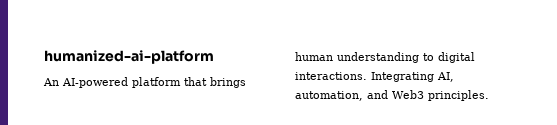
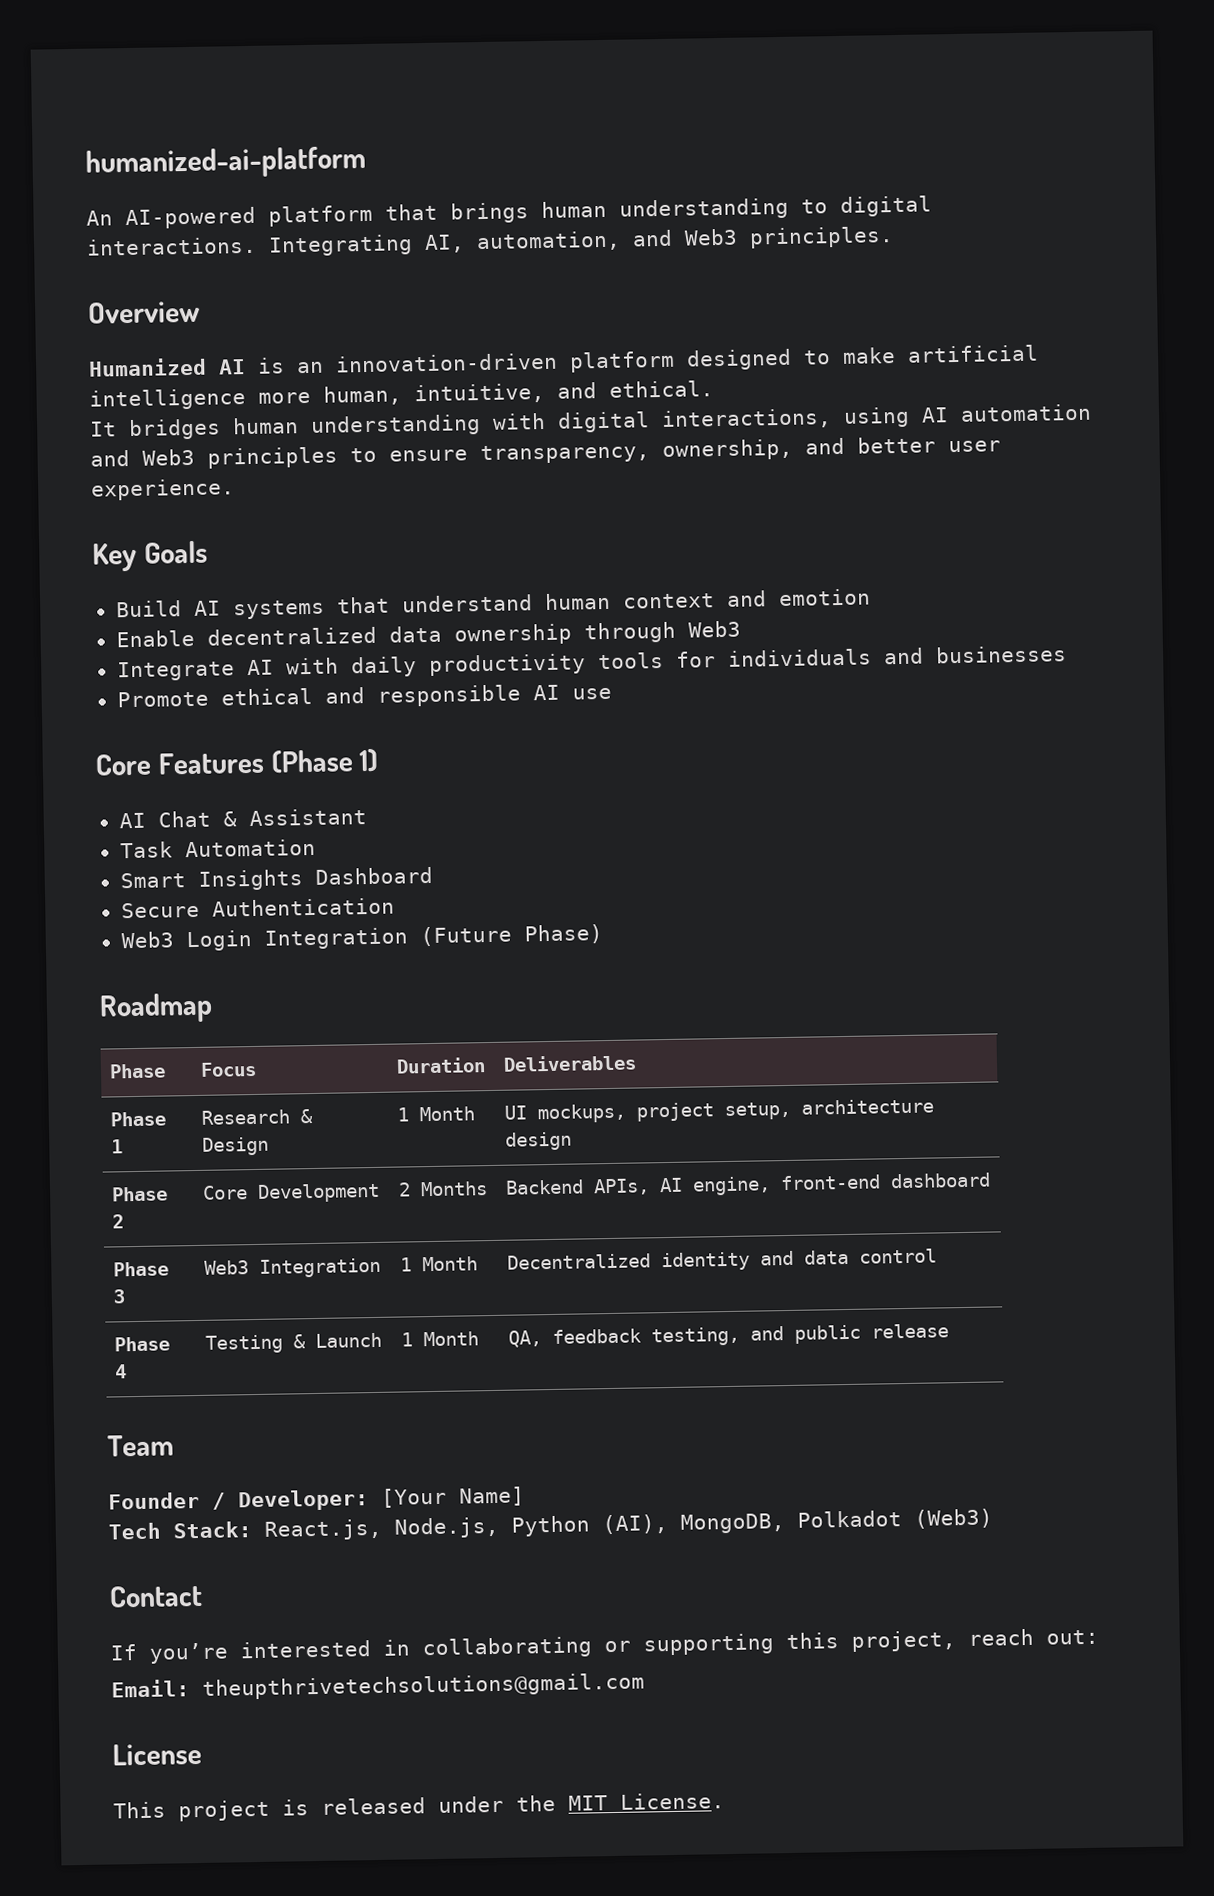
(489, 95) none -> [88,300,200,324] [88,344,1039,377] [89,380,714,411] [90,403,1092,441] [90,436,1001,469] [91,478,235,501] [92,540,208,572] [115,588,871,620] [115,620,741,648] [116,645,1067,682] [116,684,612,708] [95,748,379,776] [118,808,367,829] [119,838,316,859] [119,866,433,891] [120,897,395,919] [120,924,603,952] [99,992,213,1024] [108,1063,166,1079] [199,1061,257,1077] [395,1057,486,1074] [502,1054,637,1072] [109,1111,166,1127] [110,1139,123,1154] [200,1109,313,1125] [201,1136,269,1156] [396,1106,475,1122] [503,1098,934,1124] [504,1131,572,1151] [110,1186,168,1202] [111,1214,124,1229] [201,1182,380,1203] [397,1181,488,1197] [504,1172,991,1196] [112,1261,169,1277] [112,1289,125,1304] [203,1257,381,1278] [399,1256,478,1272] [506,1248,937,1272] [113,1336,170,1352] [113,1364,127,1379] [204,1332,382,1354] [400,1331,479,1347] [507,1323,949,1348] [107,1434,174,1457] [108,1486,525,1512] [108,1508,993,1541] [109,1584,203,1608] [110,1628,1099,1664] [111,1672,645,1700] [112,1742,202,1766] [113,1792,725,1822] // Overview // Humanized AI is an innovation-driven platform designed to make artificial intelligence more human, intuitive, and ethical. // It bridges human understanding with digital interactions, using AI automation and Web3 principles to ensure transparency, ownership, and better user experience. // Key Goals // Build AI systems that understand human context and emotion // Enable decentralized data ownership through Web3 // Integrate AI with daily productivity tools for individuals and businesses // Promote ethical and responsible AI use // Core Features (Phase 1) // AI Chat & Assistant // Task Automation // Smart Insights Dashboard // Secure Authentication // Web3 Login Integration (Future Phase) // Roadmap // Phase | Focus | Duration | Deliverables // Phase 1 | Research & Design | 1 Month | UI mockups, project setup, architecture design // Phase 2 | Core Development | 2 Months | Backend APIs, AI engine, front-end dashboard // Phase 3 | Web3 Integration | 1 Month | Decentralized identity and data control // Phase 4 | Testing & Launch | 1 Month | QA, feedback testing, and public release // Team // Founder / Developer: [Your Name] // Tech Stack: React.js, Node.js, Python (AI), MongoDB, Polkadot (Web3) // Contact // If you’re interested in collaborating or supporting this project, reach out: // Email: theupthrivetechsolutions@gmail.com // License // This project is released under the MIT License.

